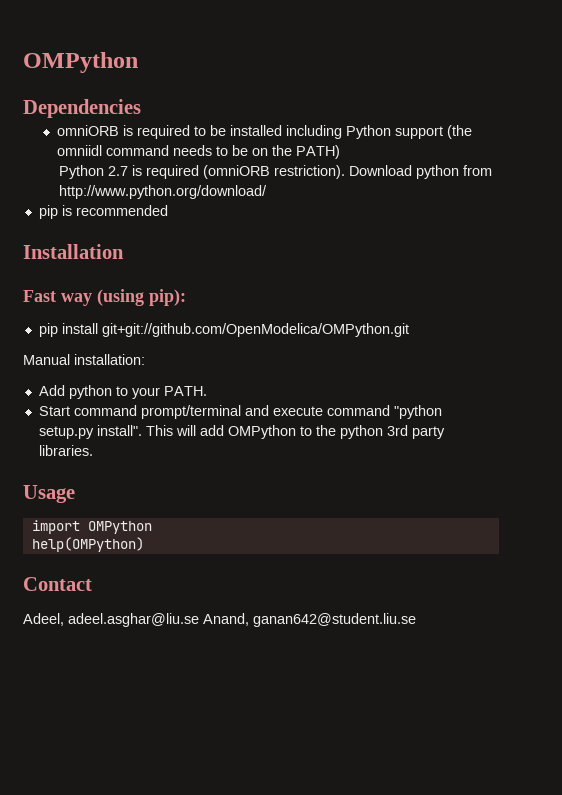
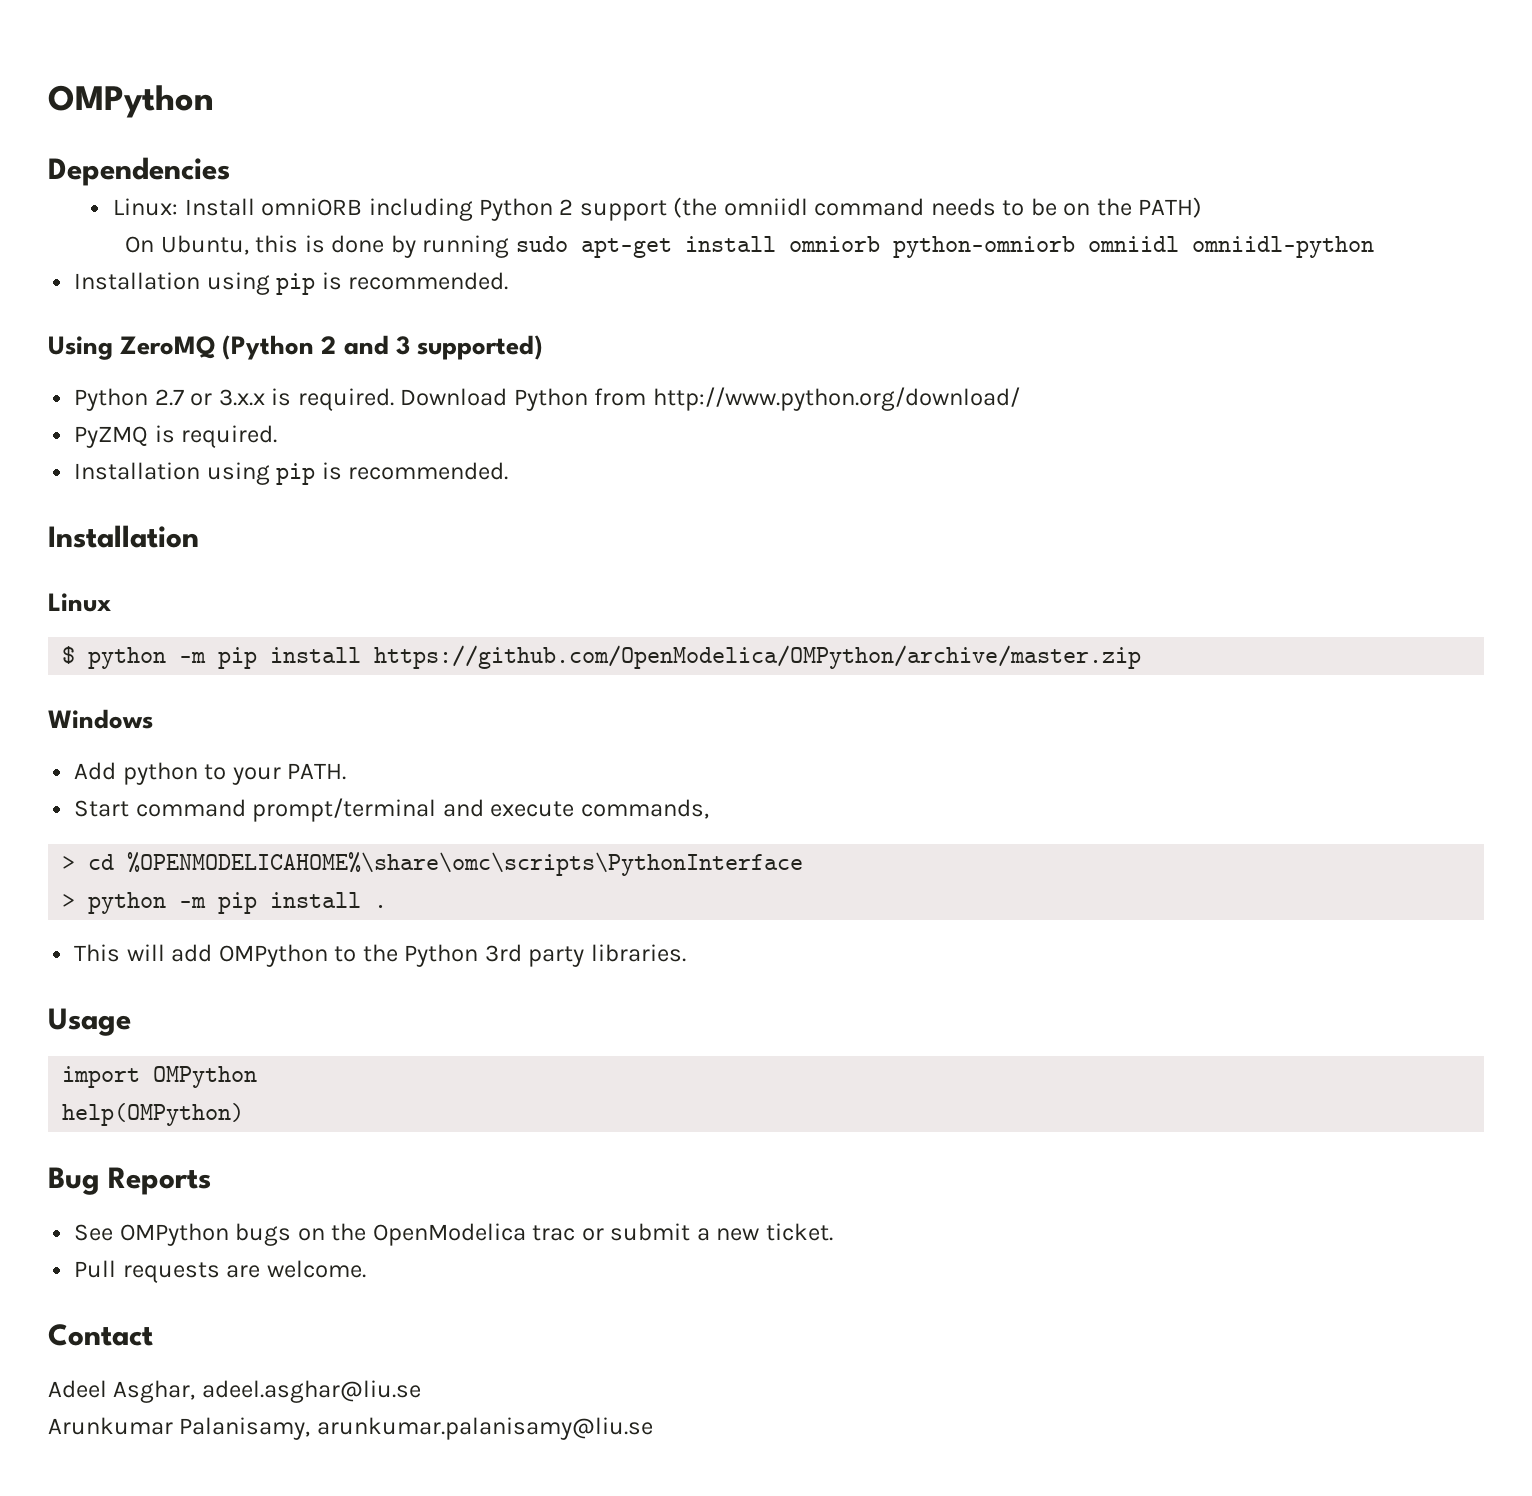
[56,125,282,139] omniORB is required to be installed -> [113,198,363,216] Linux: Install omniORB
(391, 132) none -> [559,199,574,215] 2
[58,165,492,179] [58,185,267,199] [38,205,168,219] Python 2.7 is required (omniORB restriction). Download python from http://www.python.org/download/ // pip is recommended -> [125,235,1374,258] [74,272,509,295] [48,335,543,360] [74,387,1020,411] [74,425,278,448] [74,462,509,485] On Ubuntu, this is done by running sudo apt-get install omniorb python-omniorb omniidl omniidl-python // Installation using pip is recommended. // Using ZeroMQ (Python 2 and 3 supported) // Python 2.7 or 3.x.x is required. Download Python from http://www.python.org/download/ // PyZMQ is required. // Installation using pip is recommended.
[23,289,186,306] [38,323,409,337] [23,354,145,365] Fast way (using pip): // pip install git+git://github.com/OpenModelica/OMPython.git // Manual installation: -> [48,593,111,612] [62,645,1142,669] [48,709,153,729] Linux // $ python -m pip install https://github.com/OpenModelica/OMPython/archive/master.zip // Windows
[326,405,442,419] [38,425,142,439] command "python setup.py install". -> [580,799,709,819] [62,852,804,876] [62,892,388,914] commands, // > cd %OPENMODELICAHOME%\share\omc\scripts\PythonInterface // > python -m pip install . //
[339,425,383,439] python -> [404,944,479,967] Python
(144, 544) none -> [48,1167,212,1195] [74,1223,833,1246] [74,1260,366,1283] // Bug Reports // See OMPython bugs on the OpenModelica trac or submit a new ticket. // Pull requests are welcome.
[23,613,64,626] Adeel, -> [48,1380,196,1403] Adeel Asghar,
[203,613,416,627] Anand, ganan642@student.liu.se -> [48,1417,653,1440] // Arunkumar Palanisamy, arunkumar.palanisamy@liu.se

